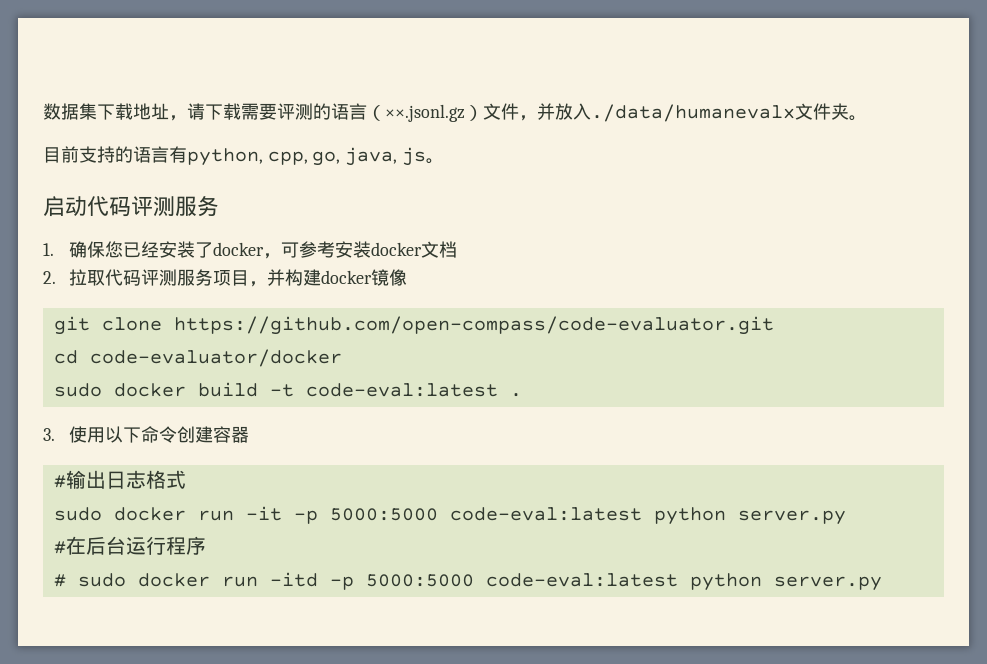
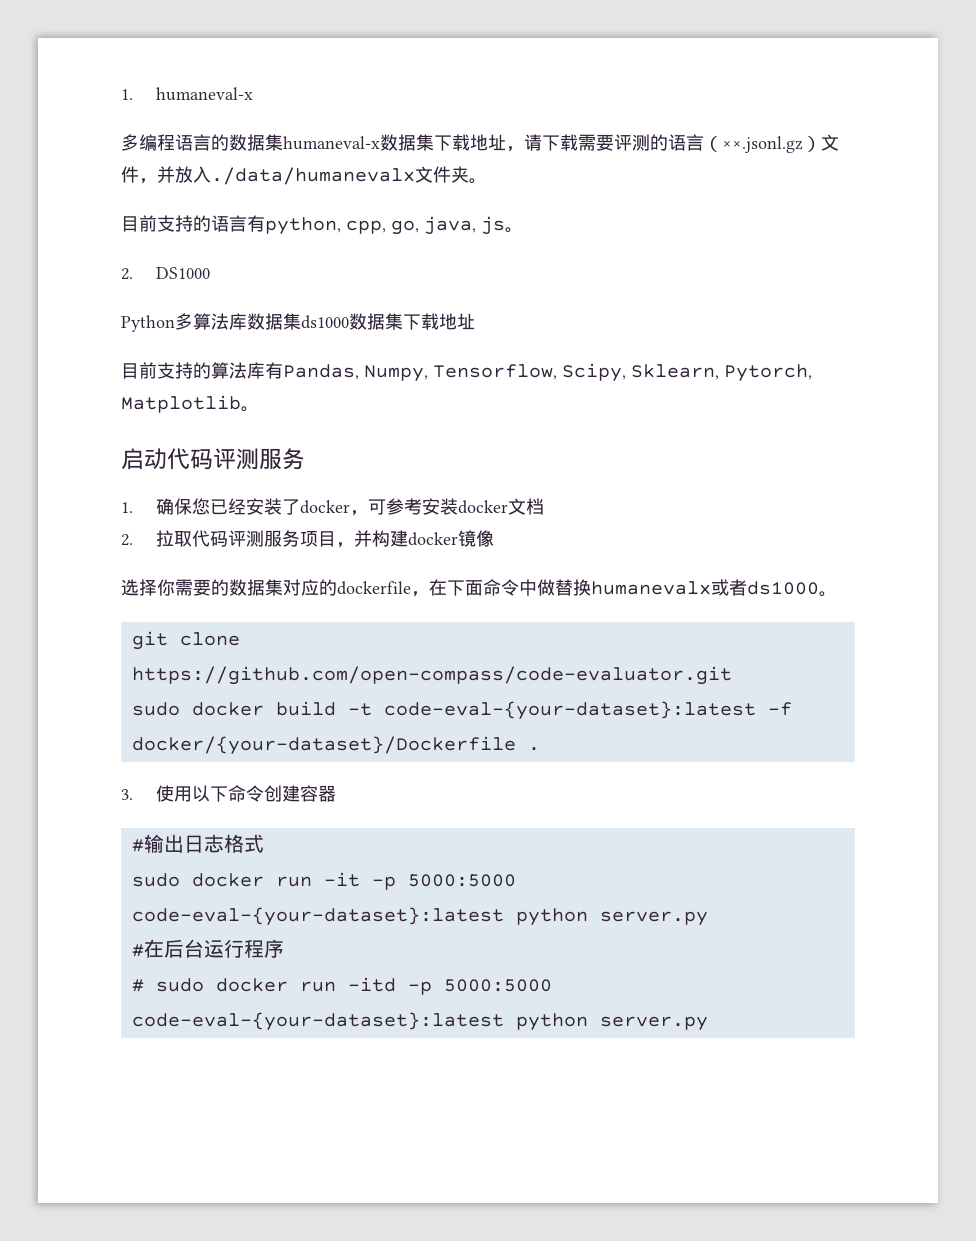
(43, 111) none -> [121,87,254,101] [121,134,380,151] 1. humaneval-x // 多编程语言的数据集humaneval-x
(444, 161) none -> [121,267,211,280] [121,313,475,332] [121,362,812,382] [121,395,259,413] // 2. DS1000 // Python多算法库数据集ds1000数据集下载地址 // 目前支持的算法库有Pandas, Numpy, Tensorflow, Scipy, Sklearn, Pytorch, Matplotlib。
(408, 277) none -> [121,579,837,597] // 选择你需要的数据集对应的dockerfile，在下面命令中做替换humanevalx或者ds1000。
[53,349,342,367] // cd code-evaluator/docker -> (732, 675) none
[305,383,498,397] code-eval:latest -> [383,701,792,720] [131,736,516,755] code-eval-{your-dataset}:latest -f docker/{your-dataset}/Dockerfile
[449,507,642,521] code-eval:latest -> [131,907,504,926] code-eval-{your-dataset}:latest
[485,573,678,587] code-eval:latest -> [131,1012,504,1031] code-eval-{your-dataset}:latest

